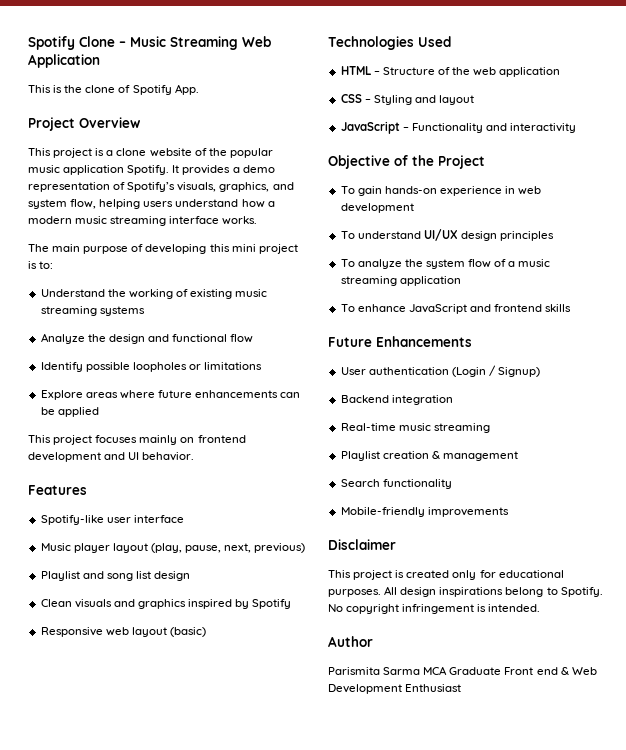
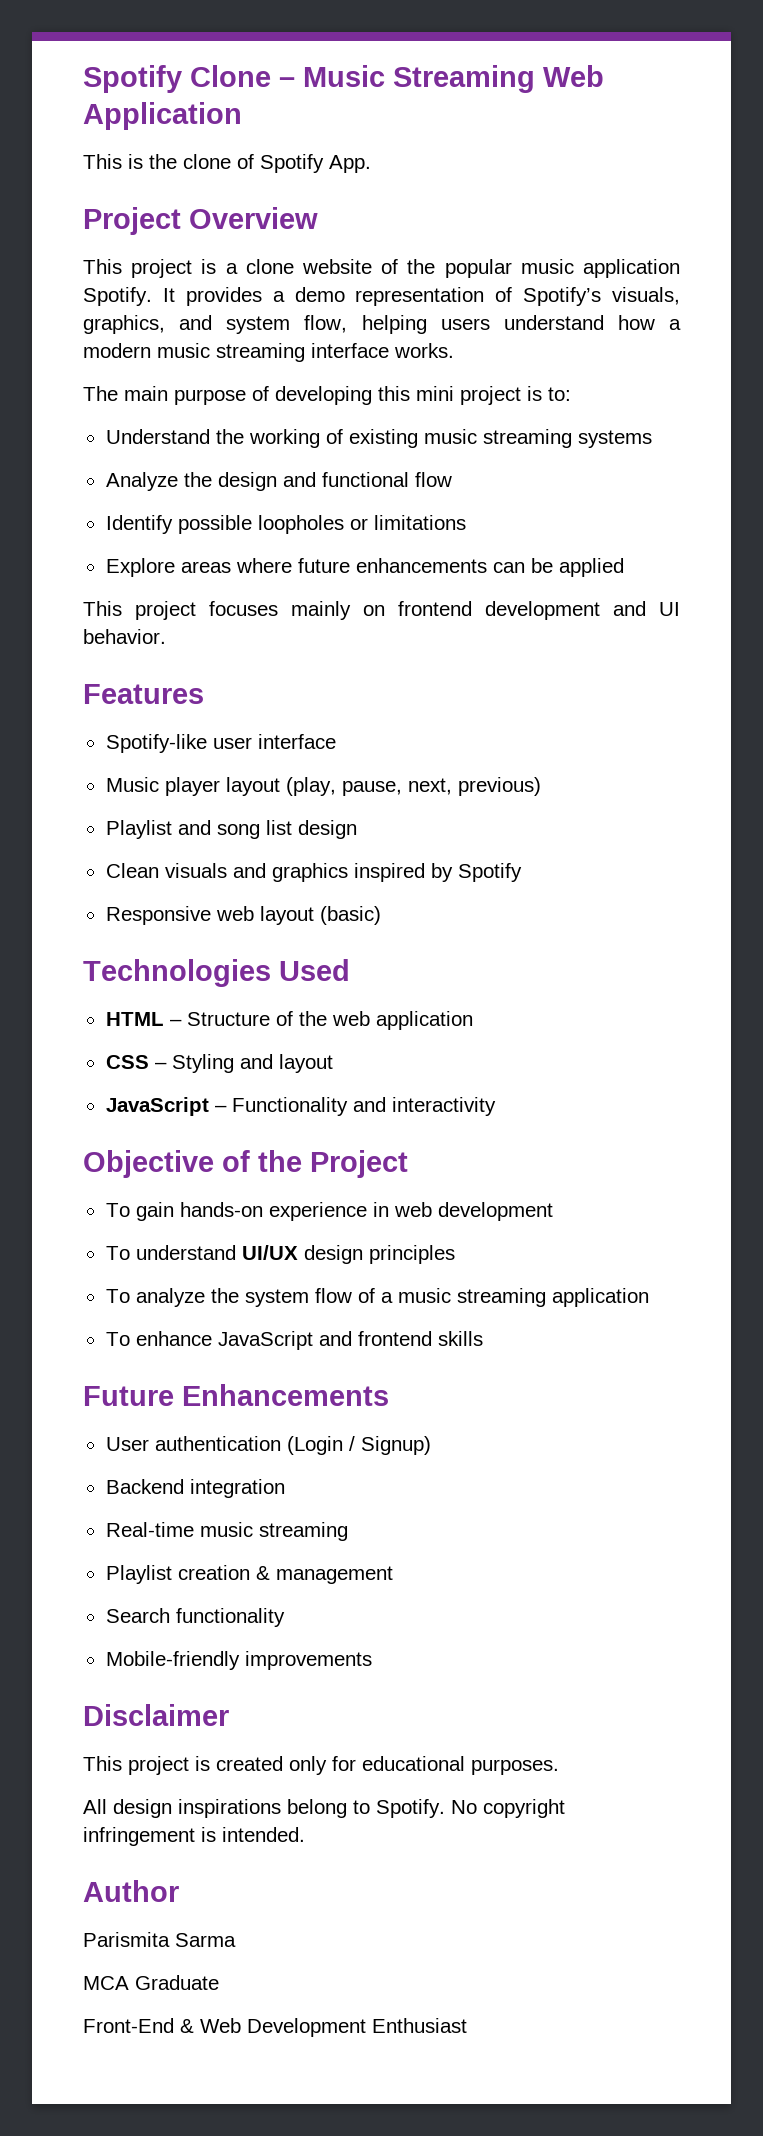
(381, 593) none -> (559, 1767) //
(421, 671) none -> (236, 1940) //
[504,667,558,675] Front end -> [83,2018,174,2033] // Front-End

